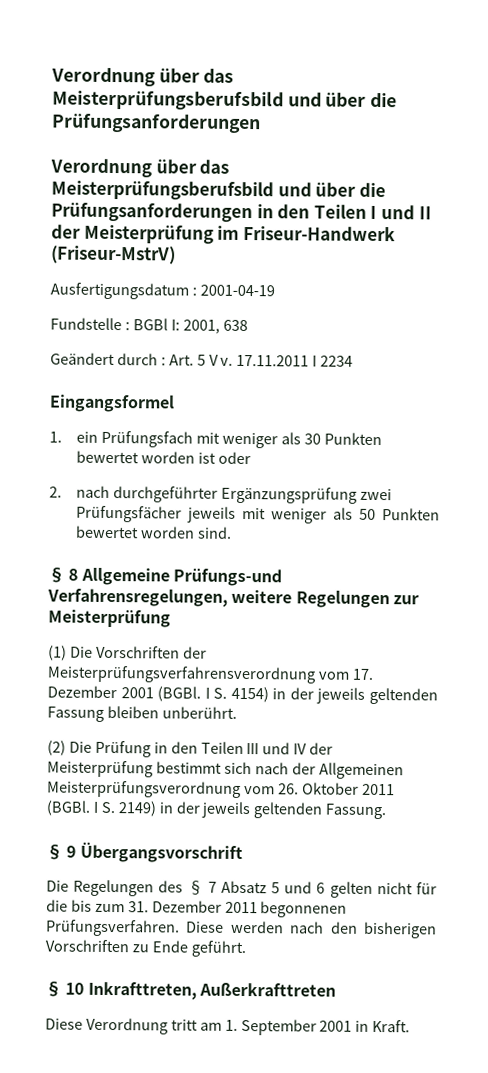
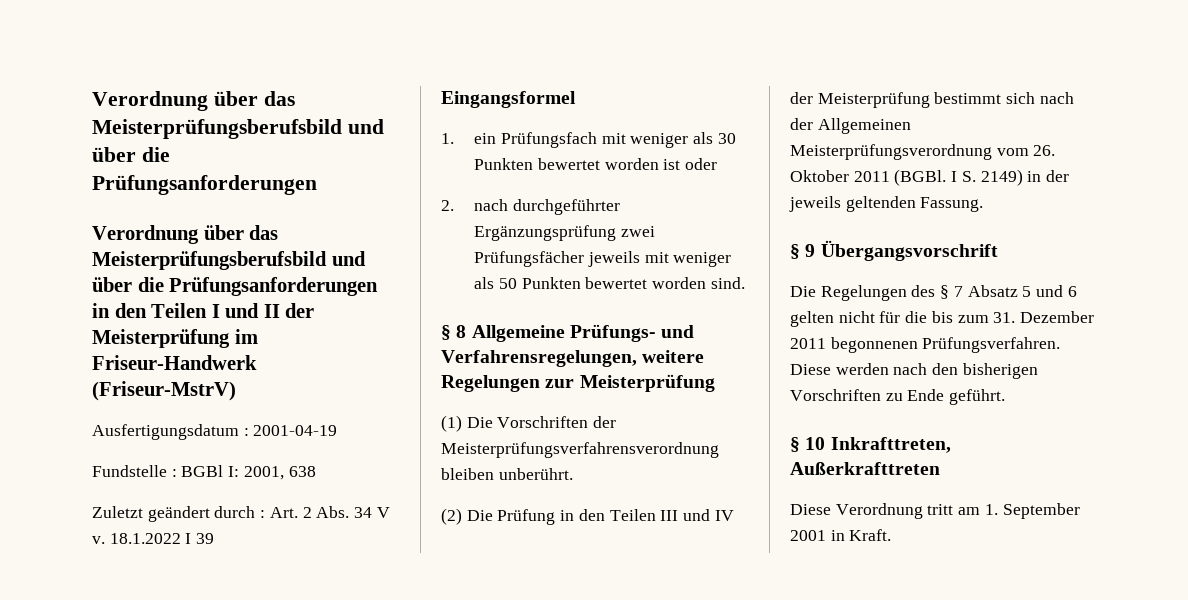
[50,352,115,366] Geändert -> [92,506,210,522] Zuletzt geändert
[196,354,354,367] 5 V v. 17.11.2011 I 2234 -> [302,506,390,518] [92,533,215,544] 2 Abs. 34 V v. 18.1.2022 I 39
[172,568,282,587] Prüfungs-und -> [569,324,695,342] Prüfungs- und
[317,668,374,680] [47,685,438,705] [47,706,104,722] vom 17. Dezember 2001 (BGBl. I S. 4154) in der jeweils geltenden Fassung -> (719, 450) none

